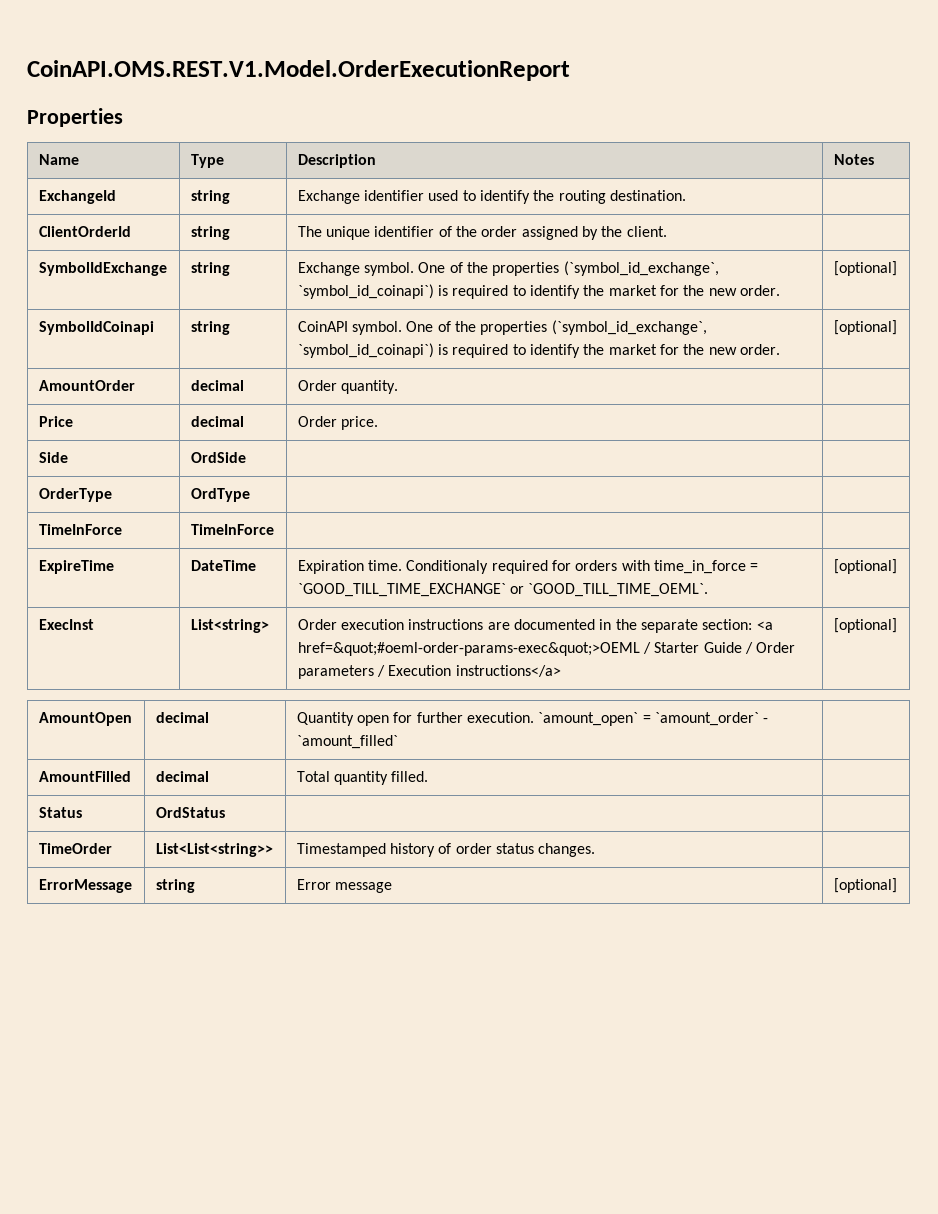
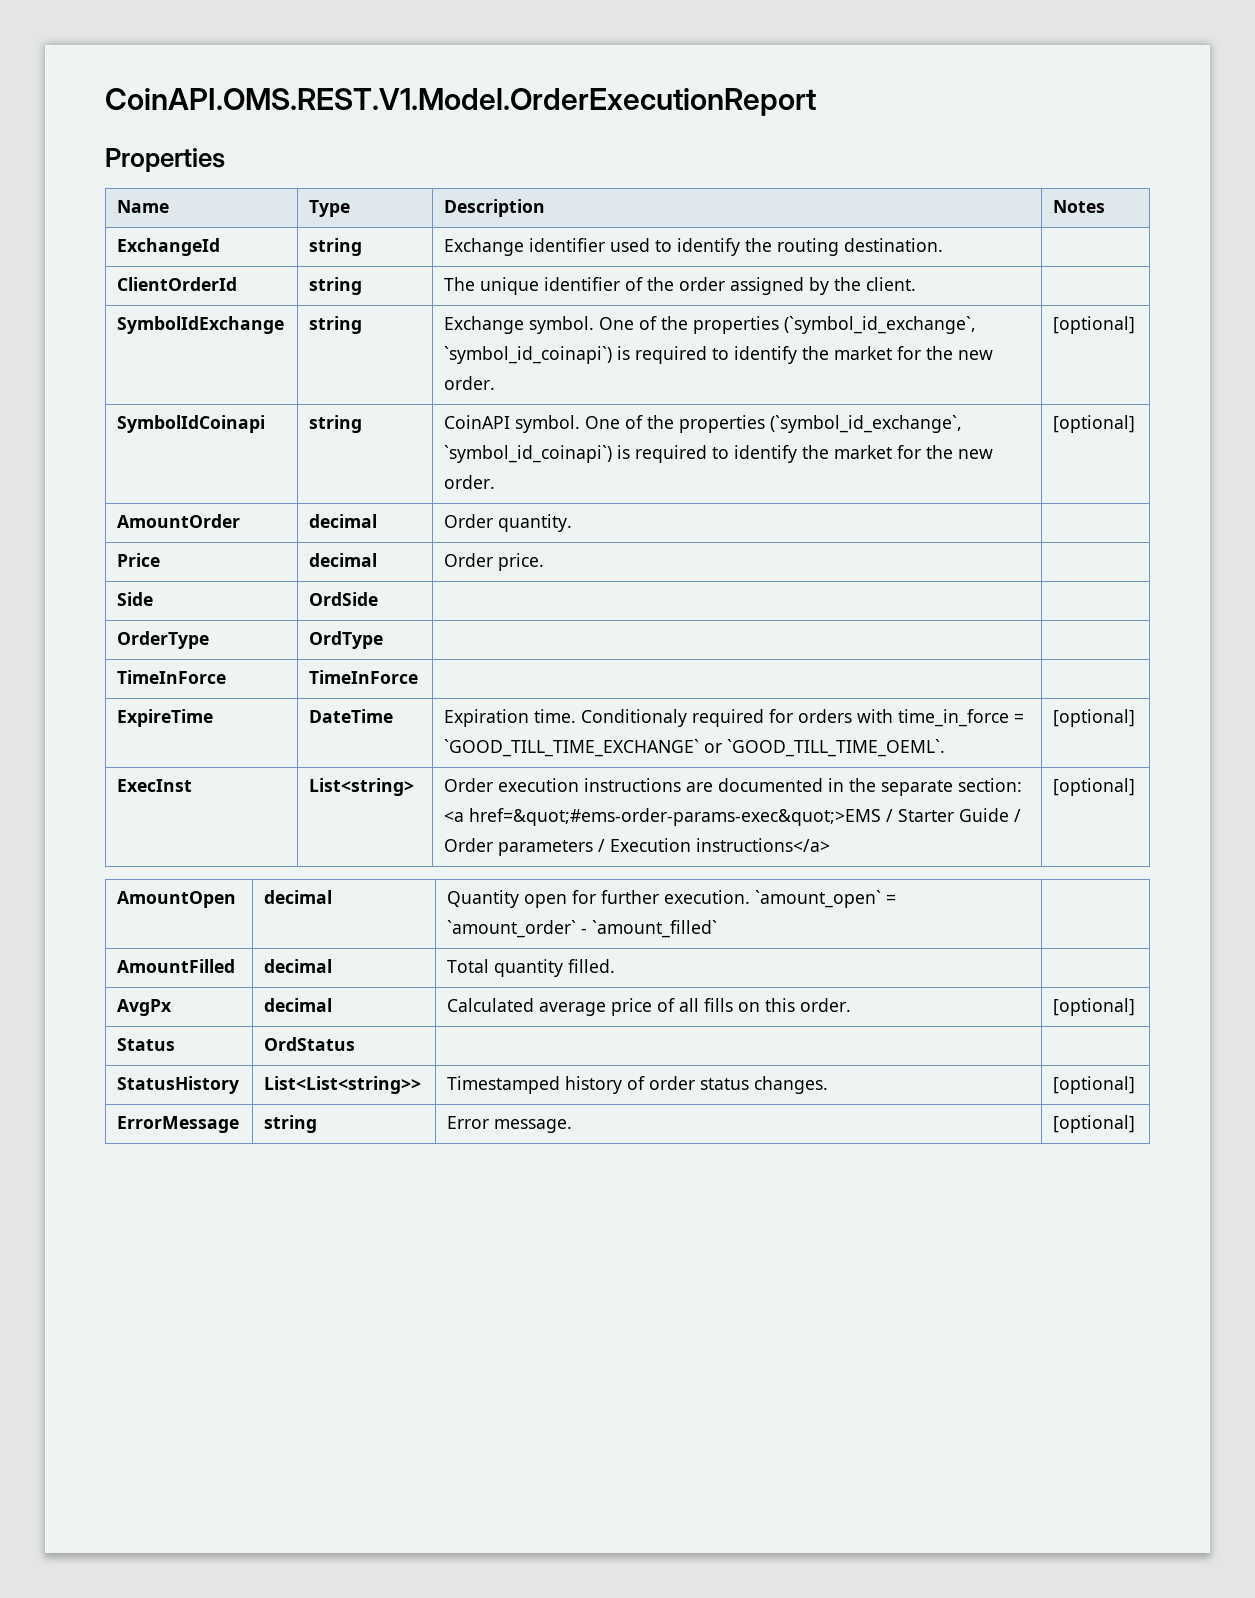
[297,642,640,656] href=&quot;#oeml-order-params-exec&quot;>OEML -> [469,808,882,826] href=&quot;#ems-order-params-exec&quot;>EMS
(429, 776) none -> [117,999,173,1016] [264,998,333,1012] [447,998,852,1016] [1053,998,1136,1016] // AvgPx | decimal | Calculated average price of all fills on this order. | [optional]
[38,843,112,854] TimeOrder -> [117,1076,240,1094] StatusHistory
(596, 850) none -> [1053,1076,1136,1094] [optional]
[335,882,393,893] message -> [494,1119,573,1133] message.

